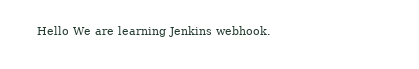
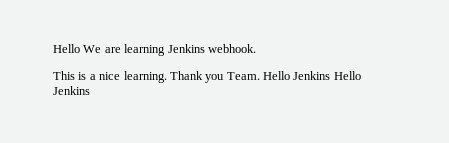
(271, 30) none -> [53,71,361,83] [53,86,90,95] // This is a nice learning. Thank you Team. Hello Jenkins Hello Jenkins

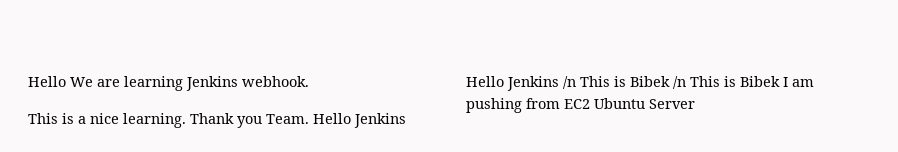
(90, 90) none -> [563,76,814,89] [466,98,695,113] /n This is Bibek /n This is Bibek I am pushing from EC2 Ubuntu Server

